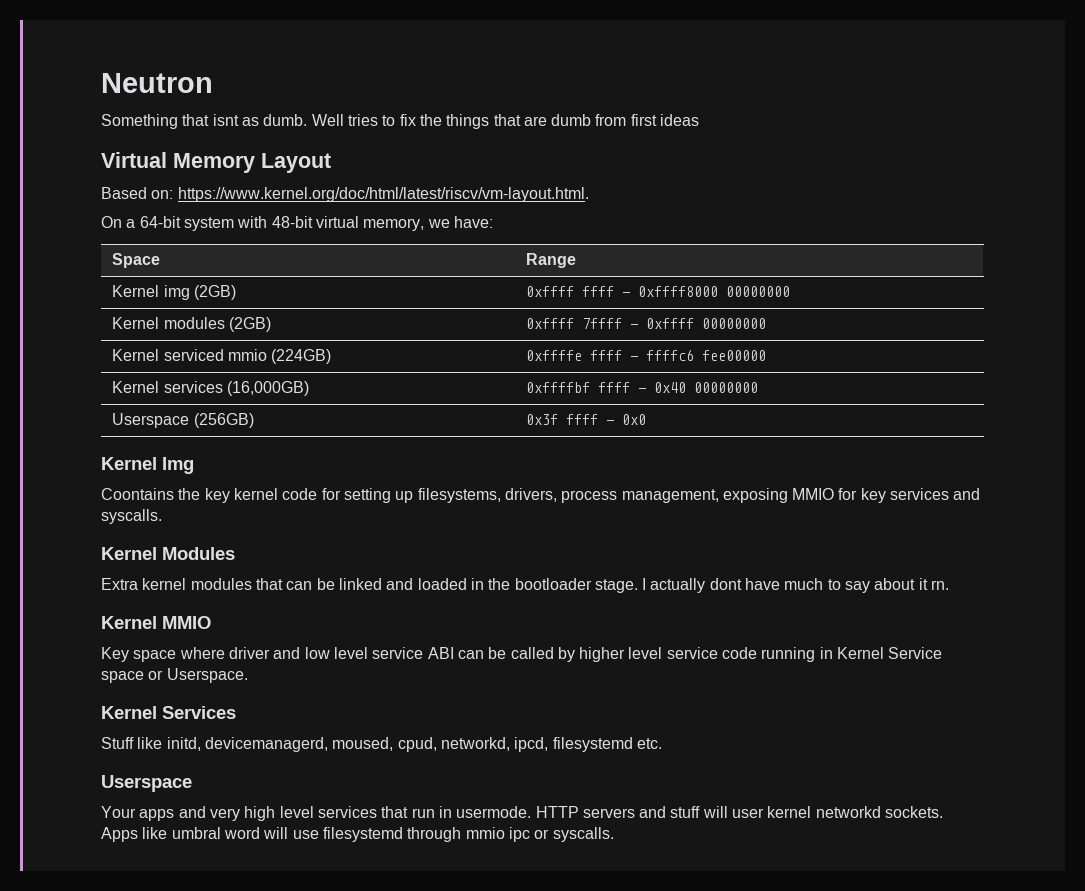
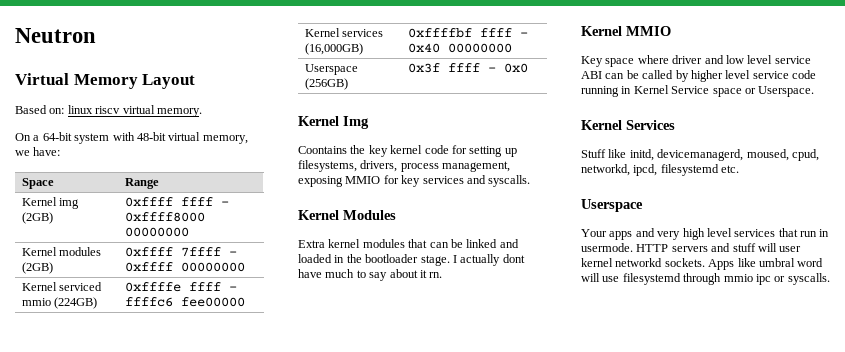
[101,114,700,129] // Something that isnt as dumb. Well tries to fix the things that are dumb from first ideas -> (96, 35) none
[177,187,589,202] https://www.kernel.org/doc/html/latest/riscv/vm-layout.html. -> [67,105,202,117] linux riscv virtual memory.

